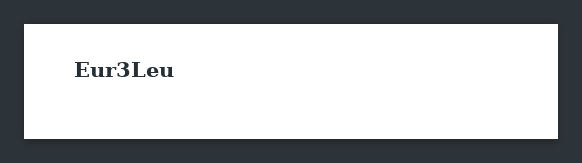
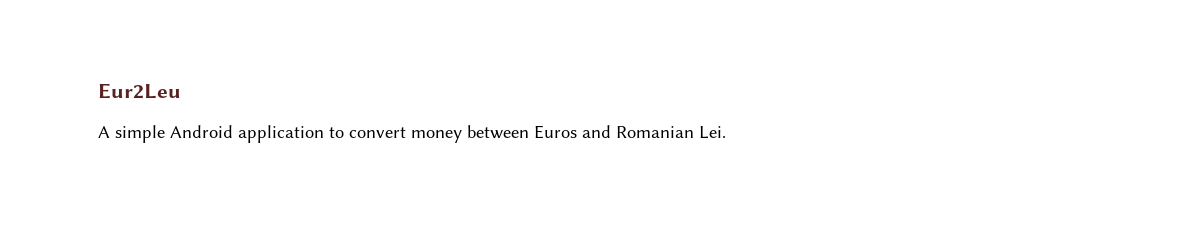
[74,62,174,77] Eur3Leu -> [98,83,181,99] [98,125,726,143] Eur2Leu // A simple Android application to convert money between Euros and Romanian Lei.

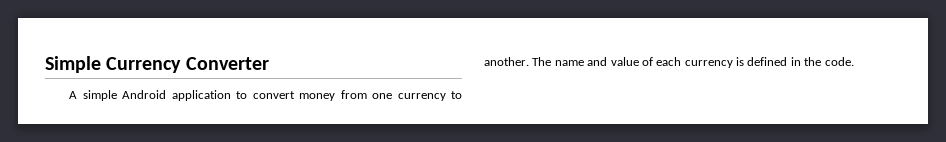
[98,83,181,99] Eur2Leu -> [45,56,269,73] Simple Currency Converter
[467,125,726,139] between Euros and Romanian Lei. -> [340,90,463,101] [484,57,854,68] from one currency to another. The name and value of each currency is defined in the code.

